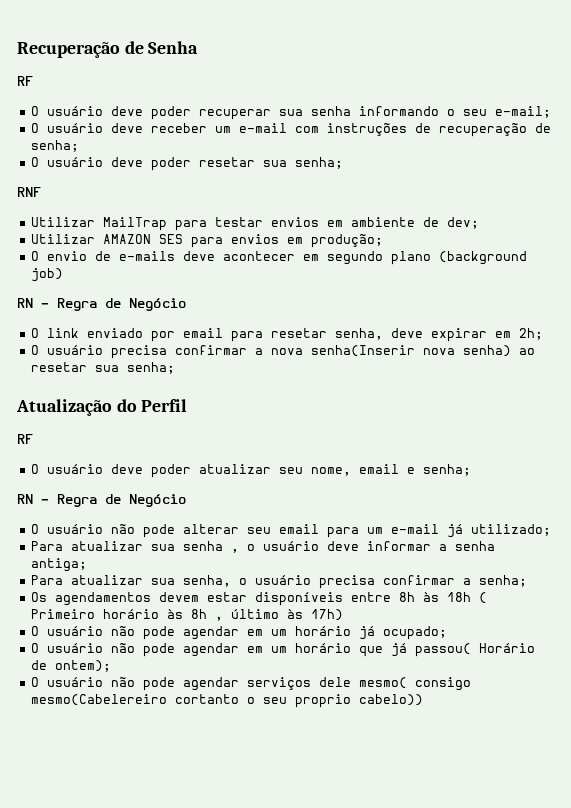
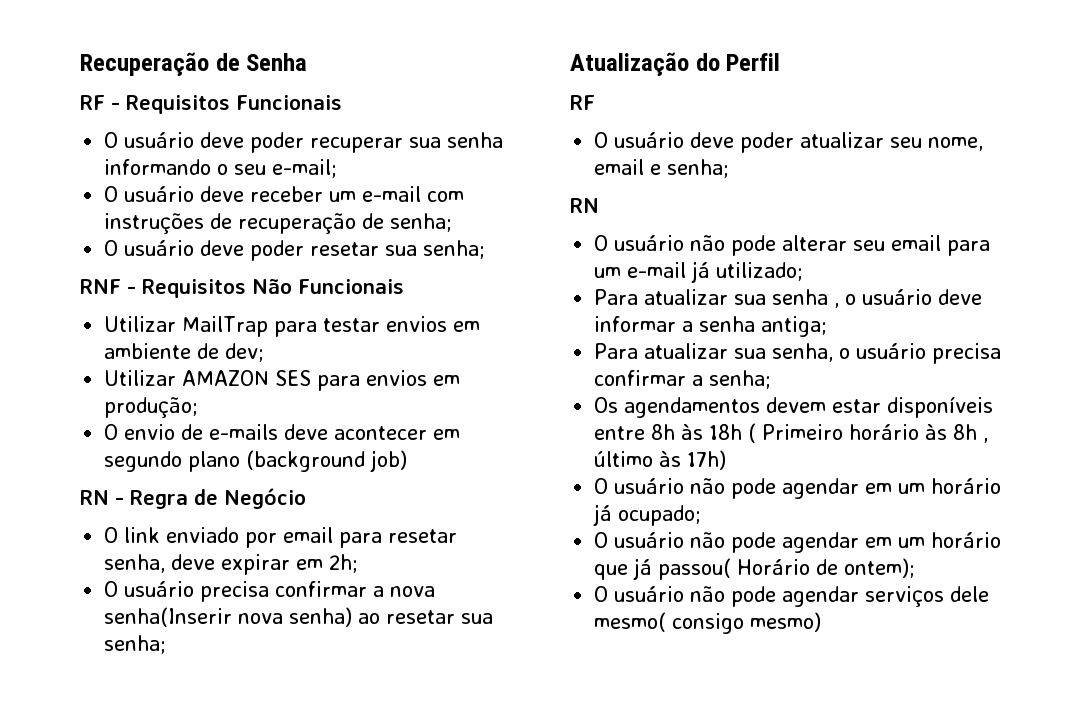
(33, 81) none -> [111,95,342,114] - Requisitos Funcionais
(41, 192) none -> [127,278,404,298] - Requisitos Não Funcionais
[41,494,186,507] - Regra de Negócio -> (599, 205) none
[30,694,423,708] mesmo(Cabelereiro cortanto o seu proprio cabelo)) -> [750,612,822,632] mesmo)

